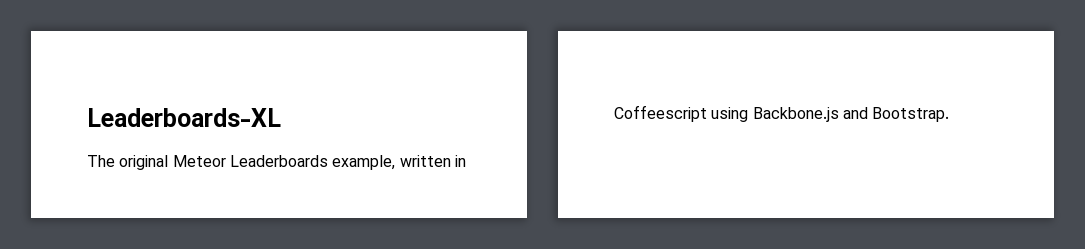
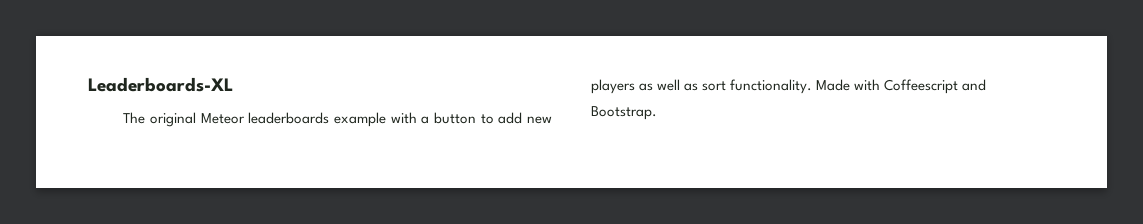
[229,155,466,170] [614,105,839,122] Leaderboards example, written in Coffeescript using Backbone.js -> [248,112,552,127] [591,79,959,94] leaderboards example with a button to add new players as well as sort functionality. Made with Coffeescript

